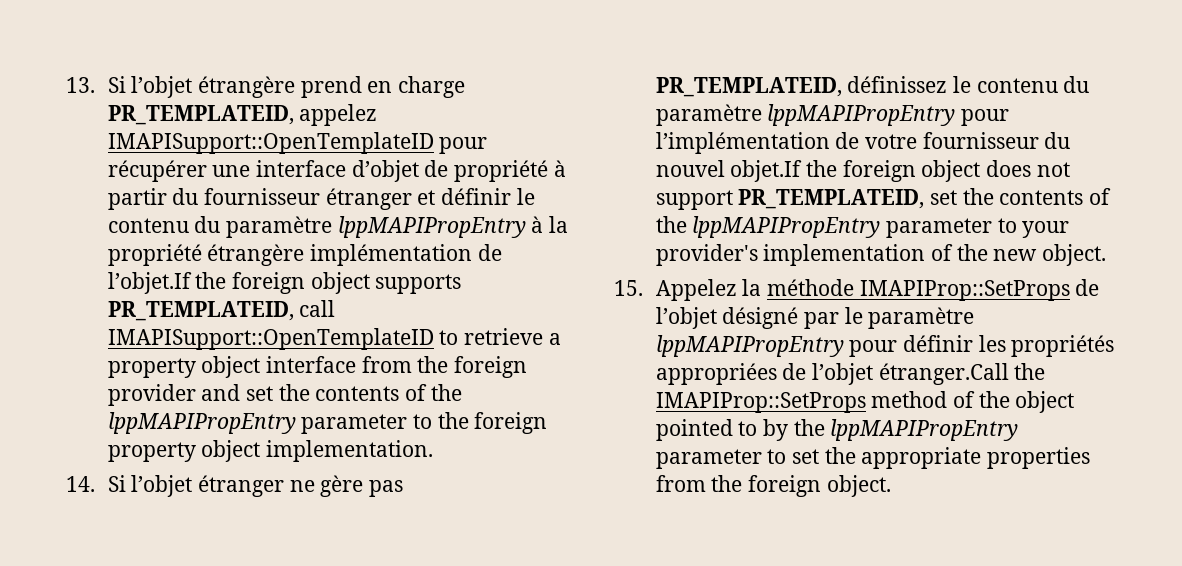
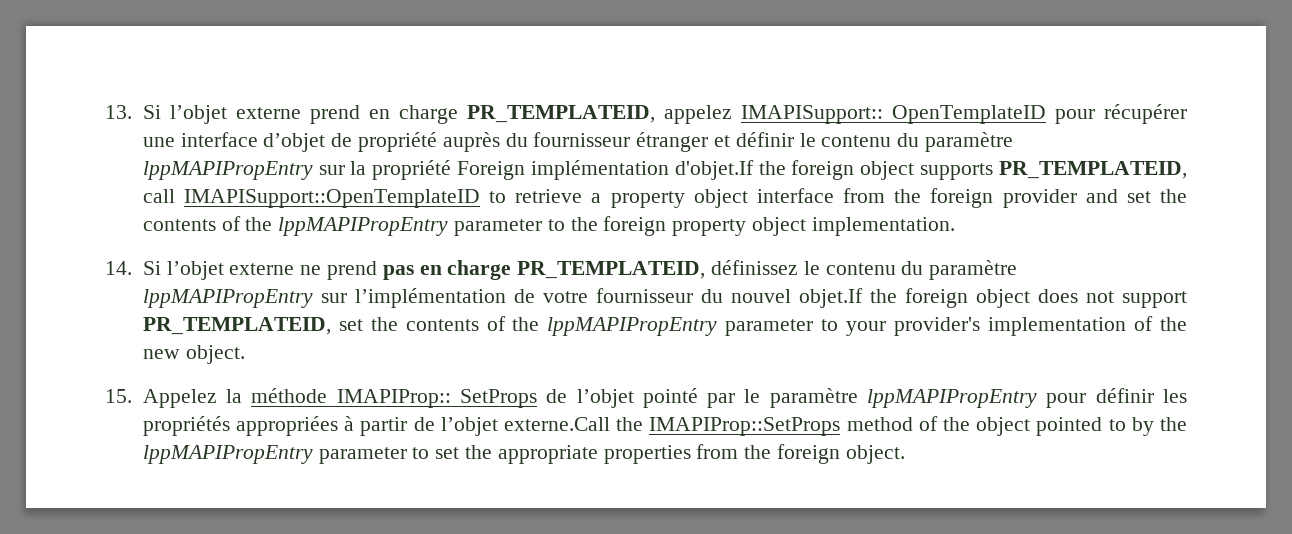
[197,76,295,98] étrangère -> [235,107,301,119] externe
[107,132,434,154] IMAPISupport::OpenTemplateID -> [740,105,1046,124] IMAPISupport:: OpenTemplateID
[553,160,566,177] [107,188,167,210] à partir -> [442,132,500,152] auprès
[531,216,544,233] à -> [318,165,345,175] sur
[207,244,502,266] [107,272,192,294] étrangère implémentation de l’objet.If -> [457,160,754,180] Foreign implémentation d'objet.If
[197,475,403,497] étranger ne gère pas -> [229,260,512,280] externe ne prend pas en charge
[960,109,1009,126] pour -> [320,293,347,303] sur
[859,279,1100,301] [655,307,799,329] IMAPIProp::SetProps de l’objet désigné -> [336,388,698,408] IMAPIProp:: SetProps de l’objet pointé
[782,363,1009,385] de l’objet étranger.Call -> [344,416,610,436] à partir de l’objet externe.Call

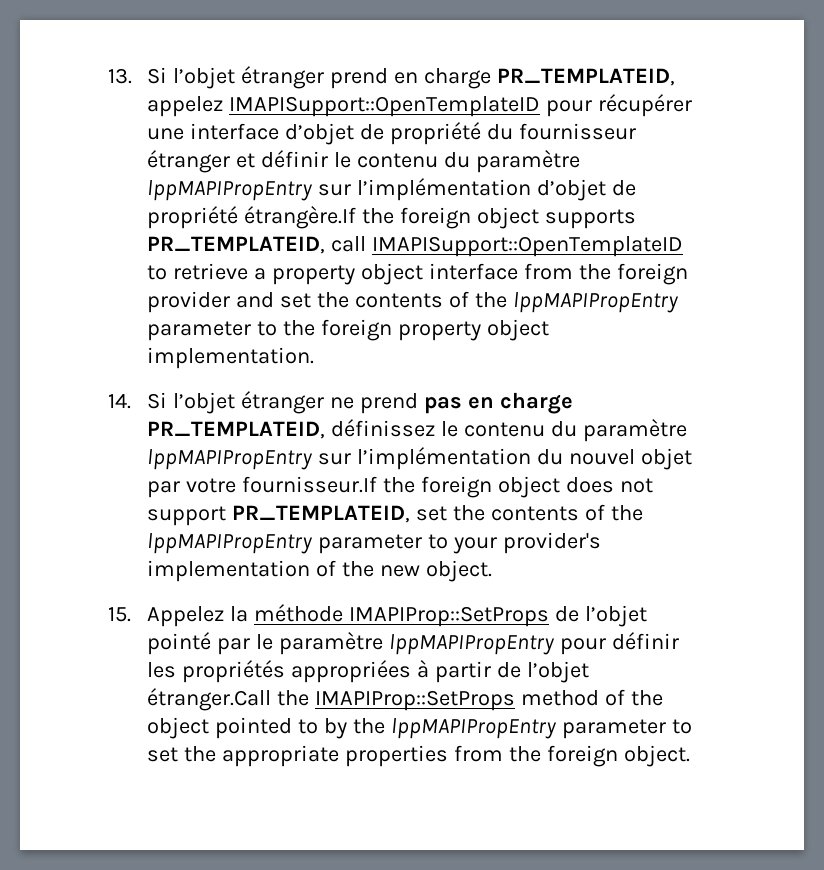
[235,107,301,119] externe -> [240,66,324,89] étranger
[740,105,1046,124] IMAPISupport:: OpenTemplateID -> [228,96,540,117] IMAPISupport::OpenTemplateID
[442,132,500,152] auprès -> (481, 133) none
[350,160,754,180] la propriété Foreign implémentation d'objet.If -> [356,178,636,201] [147,206,356,229] l’implémentation d’objet de propriété étrangère.If
[229,263,295,275] externe -> [240,391,324,414] étranger
[513,288,863,308] de votre fournisseur du nouvel objet.If -> [536,448,692,470] [147,476,377,498] du nouvel objet par votre fournisseur.If
[336,389,537,408] IMAPIProp:: SetProps -> [348,606,549,627] IMAPIProp::SetProps
[503,417,610,431] externe.Call -> [147,688,272,711] étranger.Call

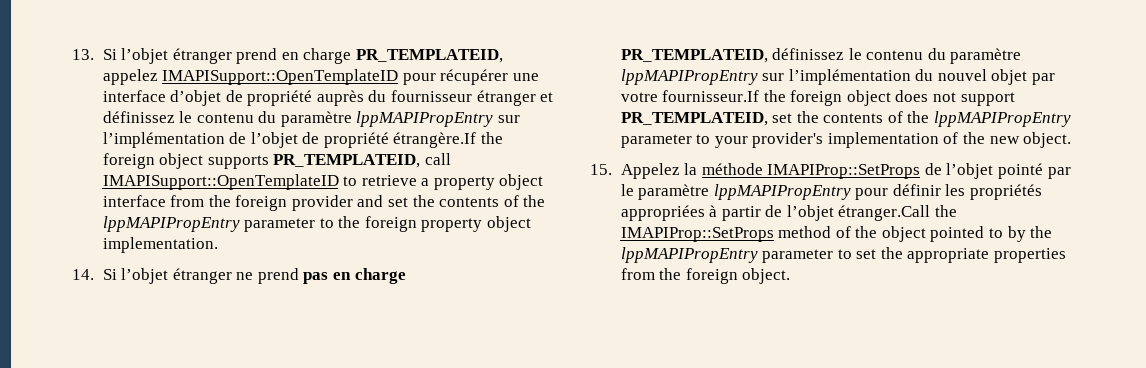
(481, 133) none -> [316,90,364,106] auprès
[260,150,580,173] [147,178,606,201] définir le contenu du paramètre lppMAPIPropEntry sur l’implémentation d’objet -> [102,111,521,127] [102,132,298,148] définissez le contenu du paramètre lppMAPIPropEntry sur l’implémentation de l’objet

